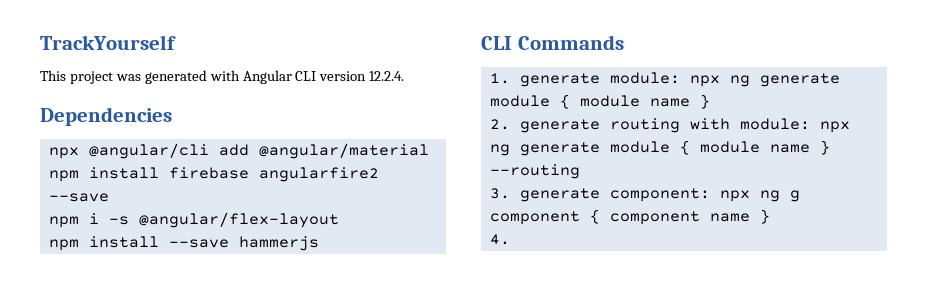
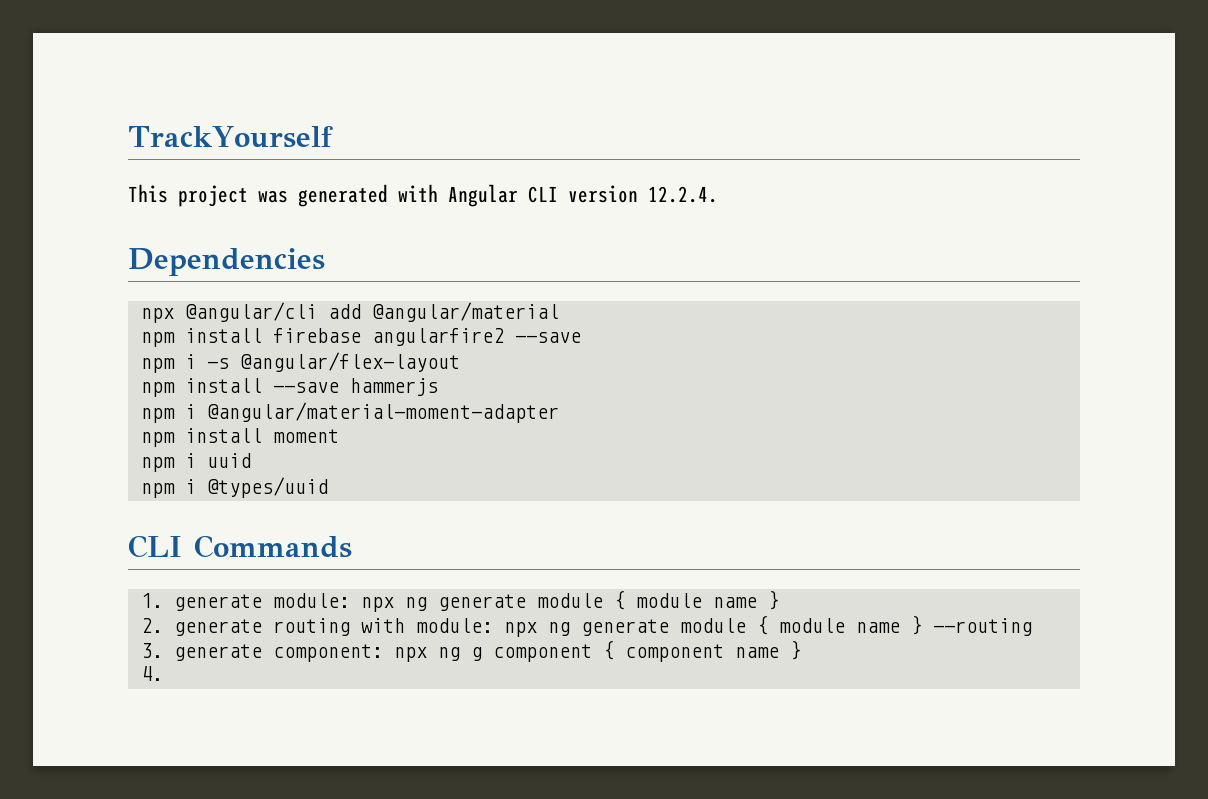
(319, 243) none -> [140,402,559,423] [140,428,339,447] [140,453,251,472] [140,477,328,498] // npm i @angular/material-moment-adapter // npm install moment // npm i uuid // npm i @types/uuid

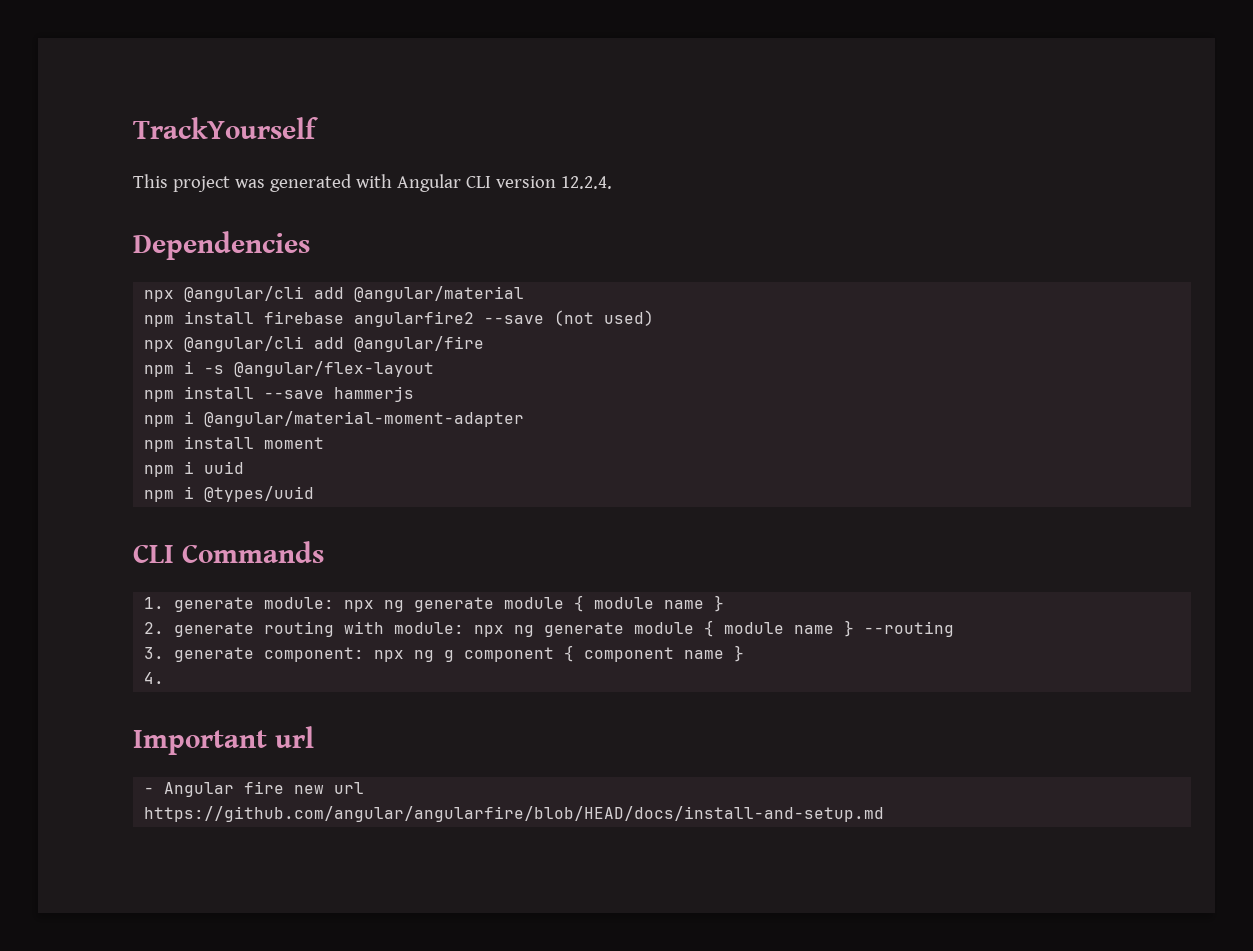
(581, 337) none -> [554,310,655,326] [144,336,485,352] (not used) // npx @angular/cli add @angular/fire
(163, 673) none -> [133,726,314,755] [144,781,365,797] [144,806,885,822] // Important url // - Angular fire new url // https://github.com/angular/angularfire/blob/HEAD/docs/install-and-setup.md

